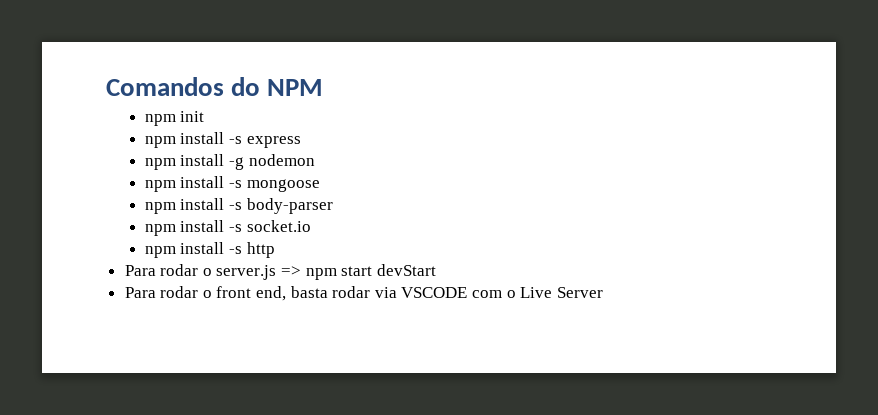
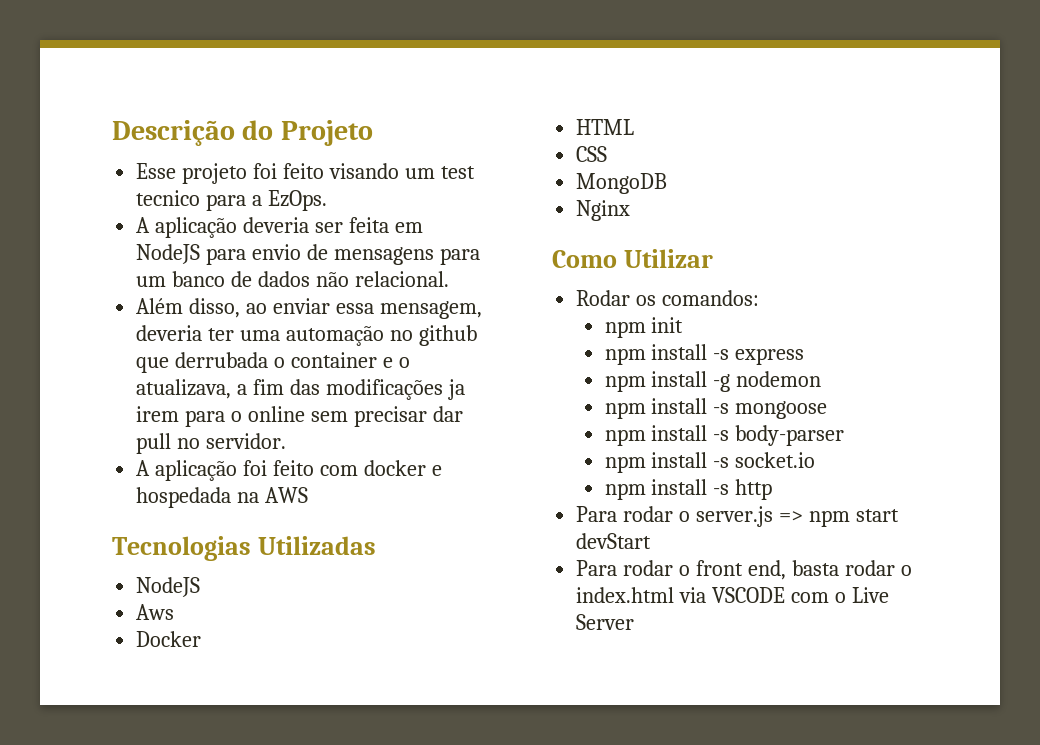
[106,77,324,96] Comandos do NPM -> [112,120,373,146] [136,163,475,184] [136,190,328,211] [136,217,423,238] [136,244,480,265] [136,271,449,287] [136,298,482,319] [136,325,477,346] [136,352,410,373] [136,379,465,400] [136,406,463,427] [136,433,287,454] [136,460,442,481] [136,487,309,508] [112,536,376,561] [136,577,201,597] [136,604,175,620] [136,631,202,647] [576,119,635,135] [576,146,608,162] [576,173,668,194] [576,200,631,221] [552,249,713,268] [576,290,760,306] Descrição do Projeto // Esse projeto foi feito visando um test tecnico para a EzOps. // A aplicação deveria ser feita em NodeJS para envio de mensagens para um banco de dados não relacional. // Além disso, ao enviar essa mensagem, deveria ter uma automação no github que derrubada o container e o atualizava, a fim das modificações ja irem para o online sem precisar dar pull no servidor. // A aplicação foi feito com docker e hospedada na AWS // Tecnologias Utilizadas // NodeJS // Aws // Docker // HTML // CSS // MongoDB // Nginx // Como Utilizar // Rodar os comandos:
(371, 292) none -> [900,565,912,576] [576,587,675,603] o index.html

